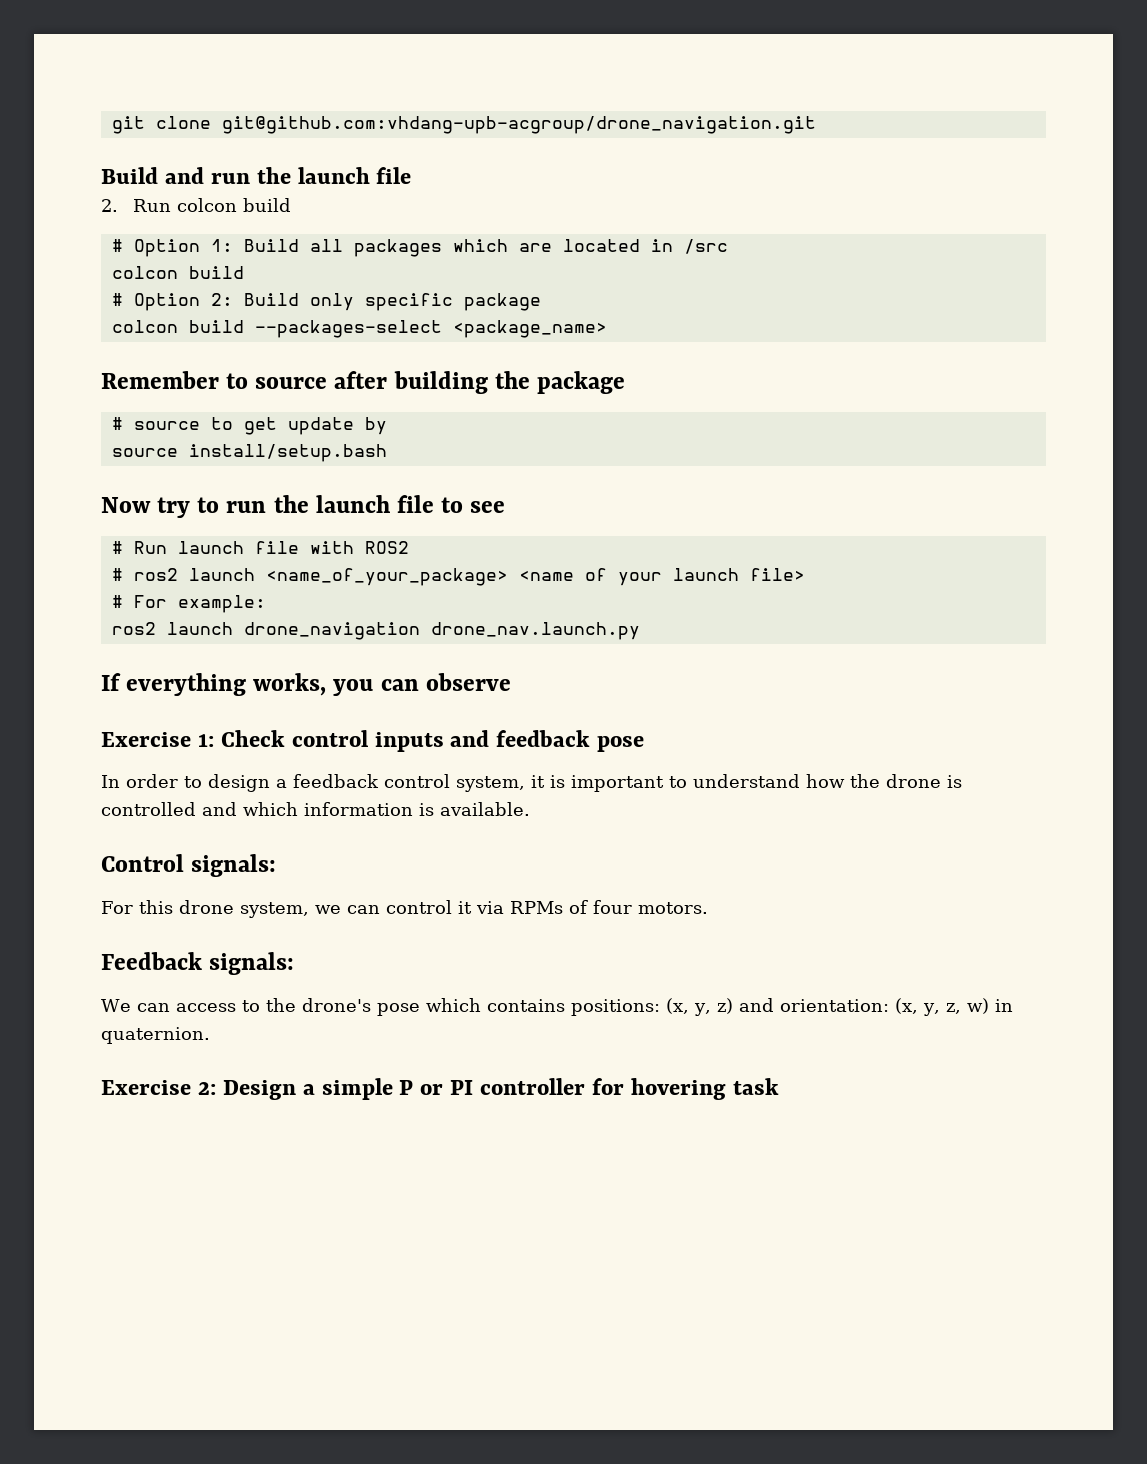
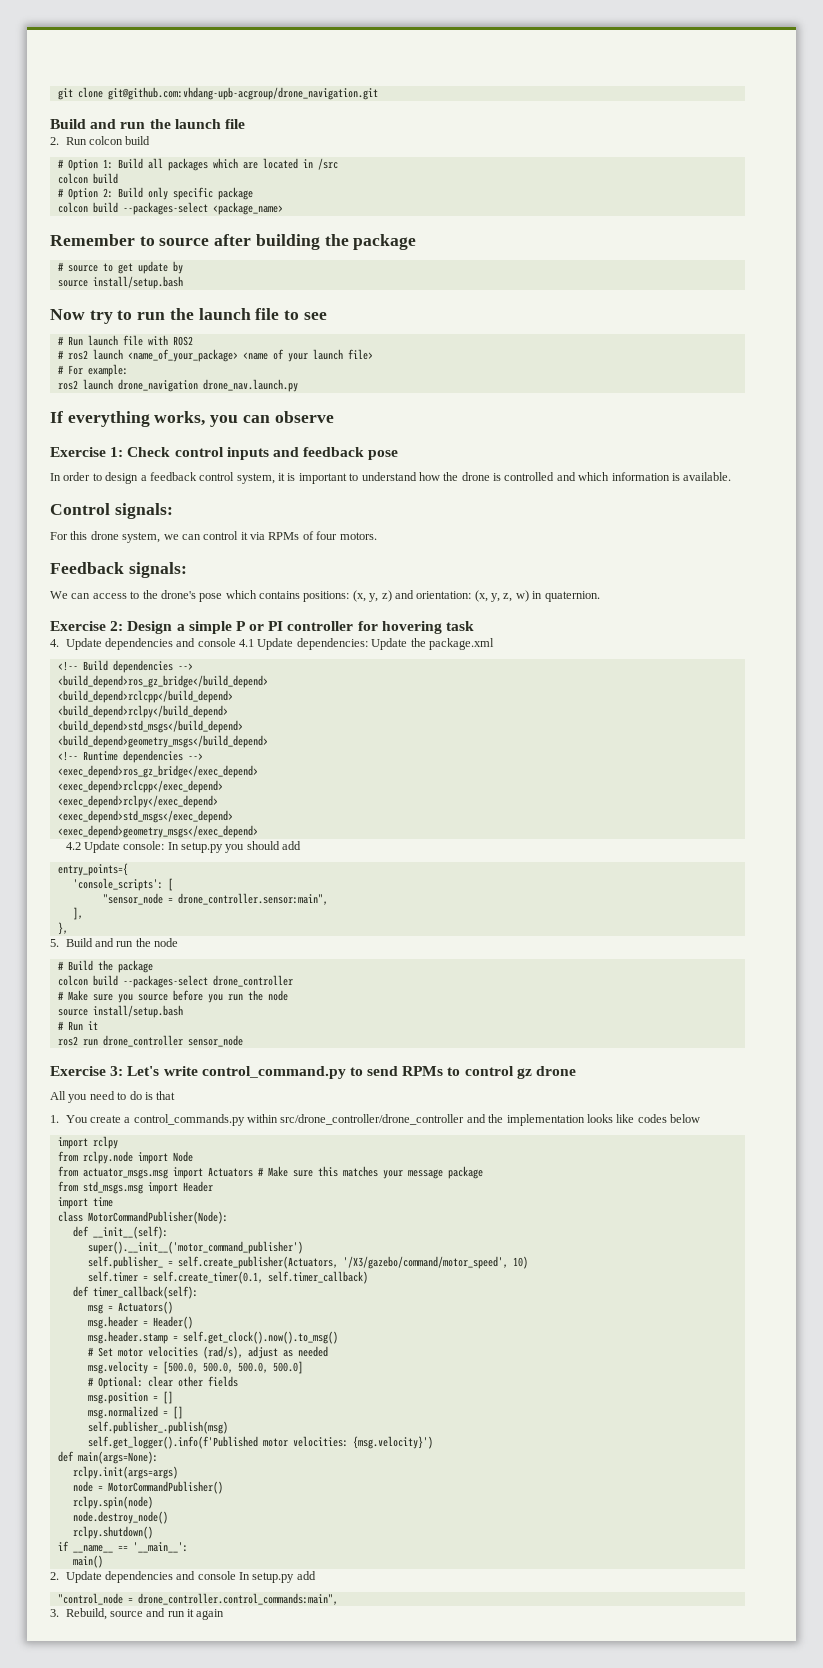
(779, 1086) none -> [50,638,494,650] [57,660,193,673] [57,675,268,688] [57,690,233,703] [57,705,228,718] [57,720,243,733] [57,735,268,748] [57,750,203,763] [57,765,258,778] [57,780,223,793] [57,795,218,808] [57,810,233,823] [57,825,258,838] [65,841,302,853] [57,863,128,876] [72,878,173,891] [102,893,328,905] [72,907,83,920] [57,922,68,935] [50,938,179,947] [57,960,153,973] [57,975,293,988] [57,990,288,1003] [57,1005,183,1018] [57,1021,98,1031] [57,1035,243,1047] [50,1066,577,1079] [50,1091,176,1103] [50,1114,701,1126] [57,1136,118,1149] [57,1151,193,1164] [57,1166,483,1179] [57,1181,213,1194] [57,1197,113,1209] [57,1211,228,1224] [72,1226,168,1239] [87,1241,303,1254] [87,1256,528,1269] [87,1271,368,1284] [72,1286,198,1299] [87,1301,173,1314] [87,1316,193,1329] [87,1331,338,1344] [87,1346,328,1359] [87,1361,303,1374] [87,1376,238,1389] [87,1391,173,1404] [87,1406,183,1419] [87,1421,228,1434] [87,1436,433,1449] [57,1451,158,1464] [72,1466,178,1479] [72,1481,223,1494] [72,1496,153,1509] [72,1511,168,1524] [72,1526,153,1539] [57,1541,188,1553] [72,1555,103,1568] [50,1571,316,1583] [57,1593,338,1605] [50,1608,225,1620] // 4. Update dependencies and console 4.1 Update dependencies: Update the package.xml // <!-- Build dependencies --> // <build_depend>ros_gz_bridge</build_depend> // <build_depend>rclcpp</build_depend> // <build_depend>rclpy</build_depend> // <build_depend>std_msgs</build_depend> // <build_depend>geometry_msgs</build_depend> // <!-- Runtime dependencies --> // <exec_depend>ros_gz_bridge</exec_depend> // <exec_depend>rclcpp</exec_depend> // <exec_depend>rclpy</exec_depend> // <exec_depend>std_msgs</exec_depend> // <exec_depend>geometry_msgs</exec_depend> // 4.2 Update console: In setup.py you should add // entry_points={ // 'console_scripts': [ // "sensor_node = drone_controller.sensor:main", // ], // }, // 5. Build and run the node // # Build the package // colcon build --packages-select drone_controller // # Make sure you source before you run the node // source install/setup.bash // # Run it // ros2 run drone_controller sensor_node // Exercise 3: Let's write control_command.py to send RPMs to control gz drone // All you need to do is that // 1. You create a control_commands.py within src/drone_controller/drone_controller and the implementation looks like codes below // import rclpy // from rclpy.node import Node // from actuator_msgs.msg import Actuators # Make sure this matches your message package // from std_msgs.msg import Header // import time // class MotorCommandPublisher(Node): // def __init__(self): // super().__init__('motor_command_publisher') // self.publisher_ = self.create_publisher(Actuators, '/X3/gazebo/command/motor_speed', 10) // self.timer = self.create_timer(0.1, self.timer_callback) // def timer_callback(self): // msg = Actuators() // msg.header = Header() // msg.header.stamp = self.get_clock().now().to_msg() // # Set motor velocities (rad/s), adjust as needed // msg.velocity = [500.0, 500.0, 500.0, 500.0] // # Optional: clear other fields // msg.position = [] // msg.normalized = [] // self.publisher_.publish(msg) // self.get_logger().info(f'Published motor velocities: {msg.velocity}') // def main(args=None): // rclpy.init(args=args) // node = MotorCommandPublisher() // rclpy.spin(node) // node.destroy_node() // rclpy.shutdown() // if __name__ == '__main__': // main() // 2. Update dependencies and console In setup.py add // "control_node = drone_controller.control_commands:main", // 3. Rebuild, source and run it again

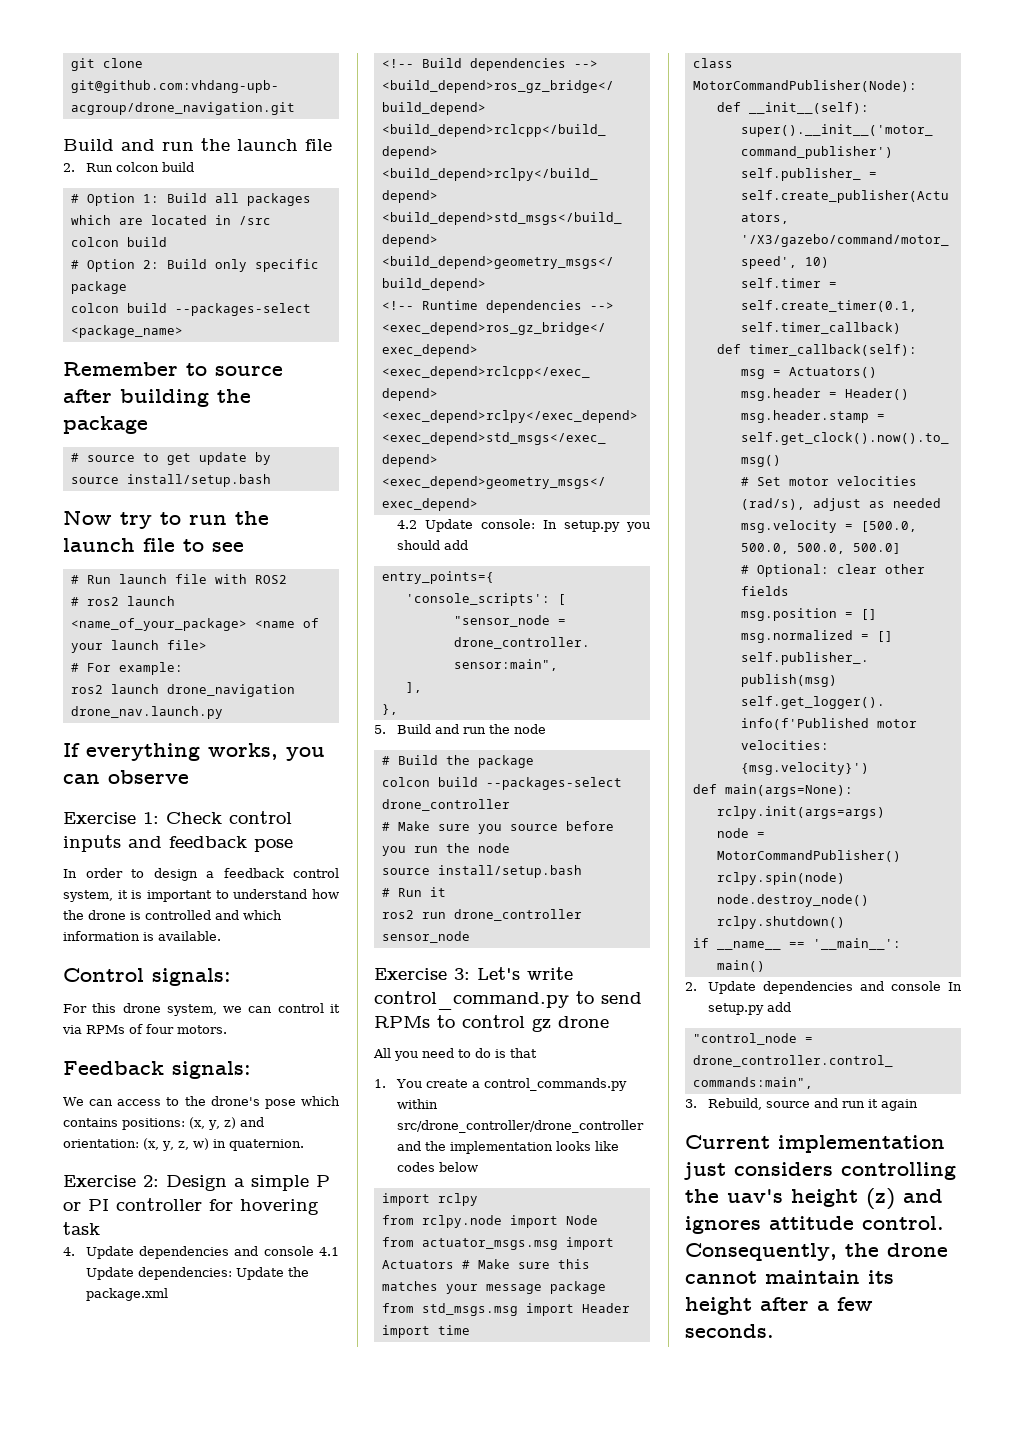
(225, 1614) none -> [685,1135,945,1153] [684,1162,956,1180] [685,1188,943,1210] [685,1216,944,1234] [685,1243,948,1261] [685,1270,894,1284] [685,1297,873,1315] [685,1324,774,1338] // Current implementation just considers controlling the uav's height (z) and ignores attitude control. Consequently, the drone cannot maintain its height after a few seconds.

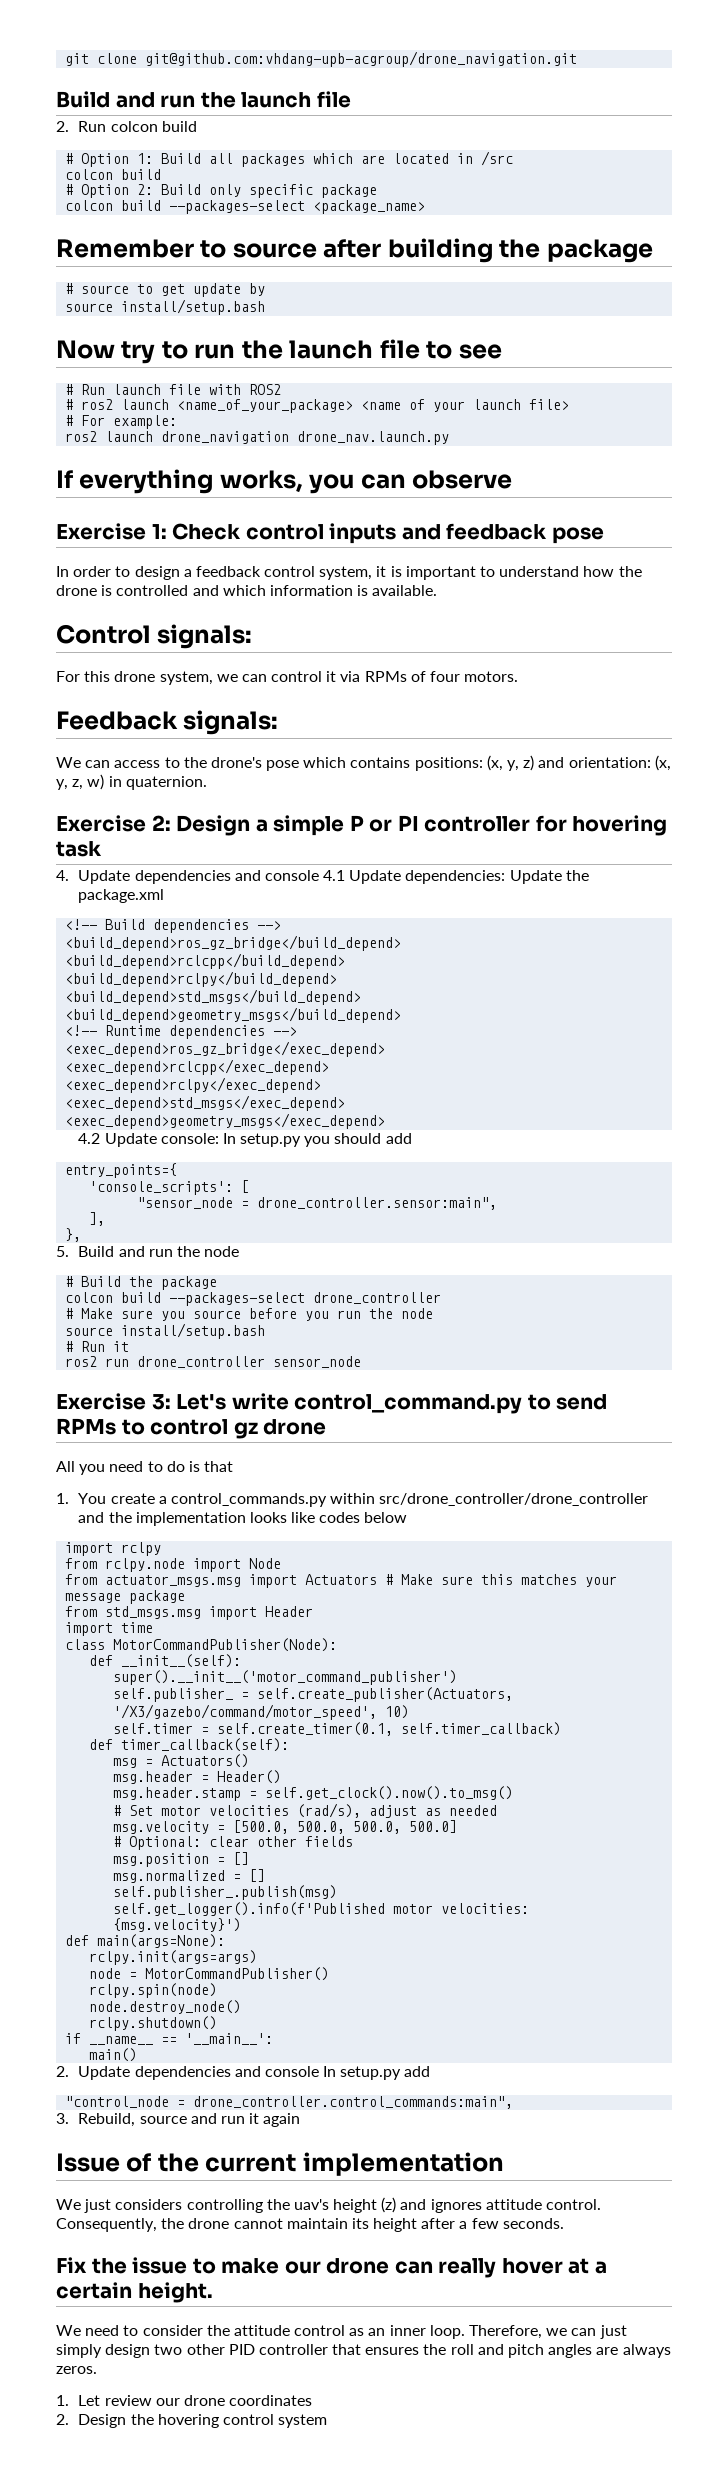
[685,1135,945,1153] Current implementation -> [56,2152,504,2176] [56,2199,81,2210] Issue of the current implementation // We
(774, 1331) none -> [56,2257,607,2278] [56,2282,213,2303] [56,2325,627,2339] [56,2344,671,2358] [56,2366,97,2374] [56,2395,313,2406] [56,2414,328,2428] // Fix the issue to make our drone can really hover at a certain height. // We need to consider the attitude control as an inner loop. Therefore, we can just simply design two other PID controller that ensures the roll and pitch angles are always zeros. // 1. Let review our drone coordinates // 2. Design the hovering control system

